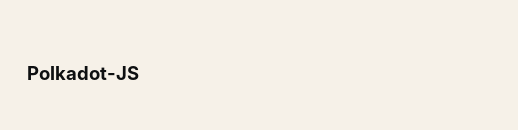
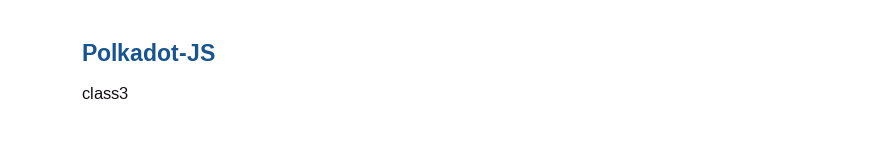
(139, 73) none -> [82,87,128,99] // class3

